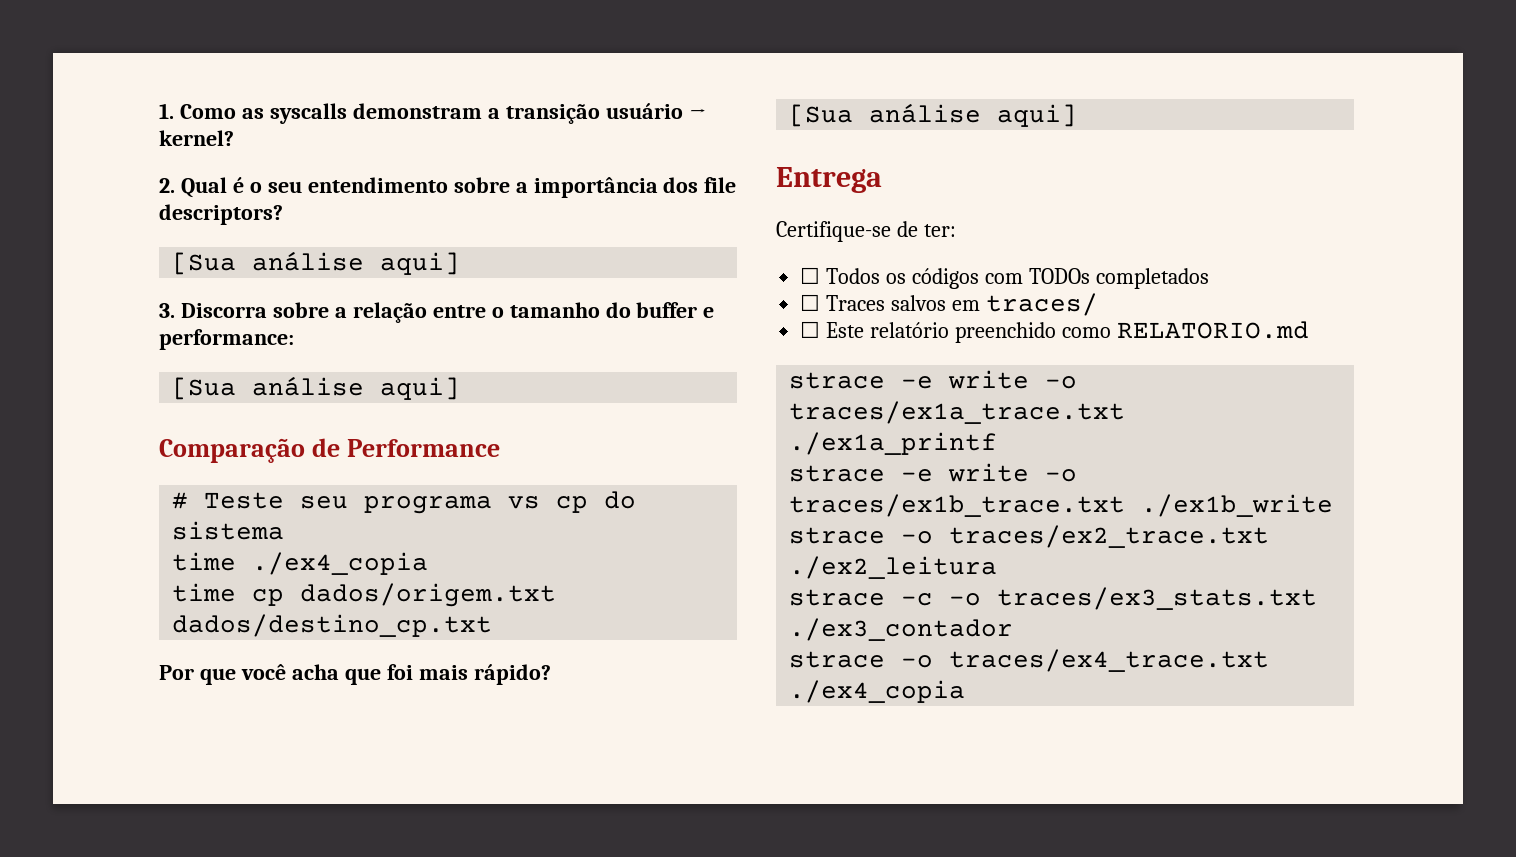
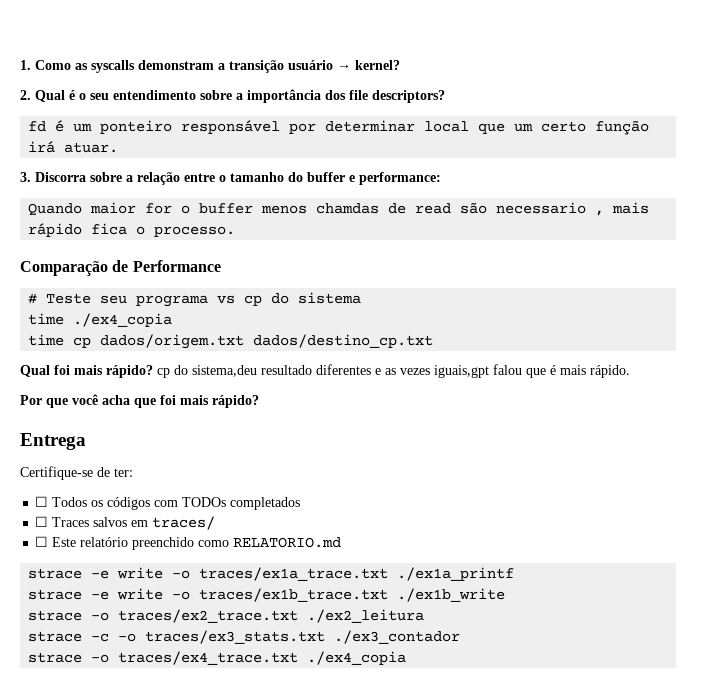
[172,251,461,275] [Sua análise aqui] -> [28,120,650,135] [28,141,119,153] fd é um ponteiro responsável por determinar local que um certo função irá atuar.
[172,376,461,400] [Sua análise aqui] -> [28,202,650,216] [28,223,236,237] Quando maior for o buffer menos chamdas de read são necessario , mais rápido fica o processo.
(493, 625) none -> [20,364,630,378] // Qual foi mais rápido? cp do sistema,deu resultado diferentes e as vezes iguais,gpt falou que é mais rápido.
[789,103,1078,127] // [Sua análise aqui] -> (259, 401) none

